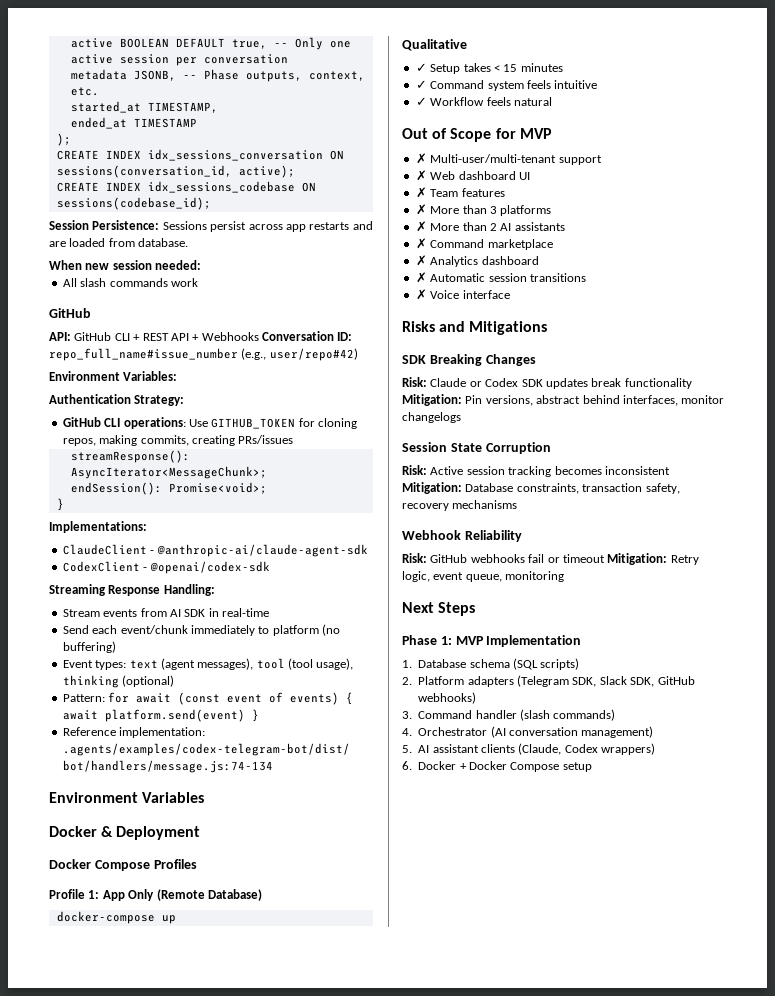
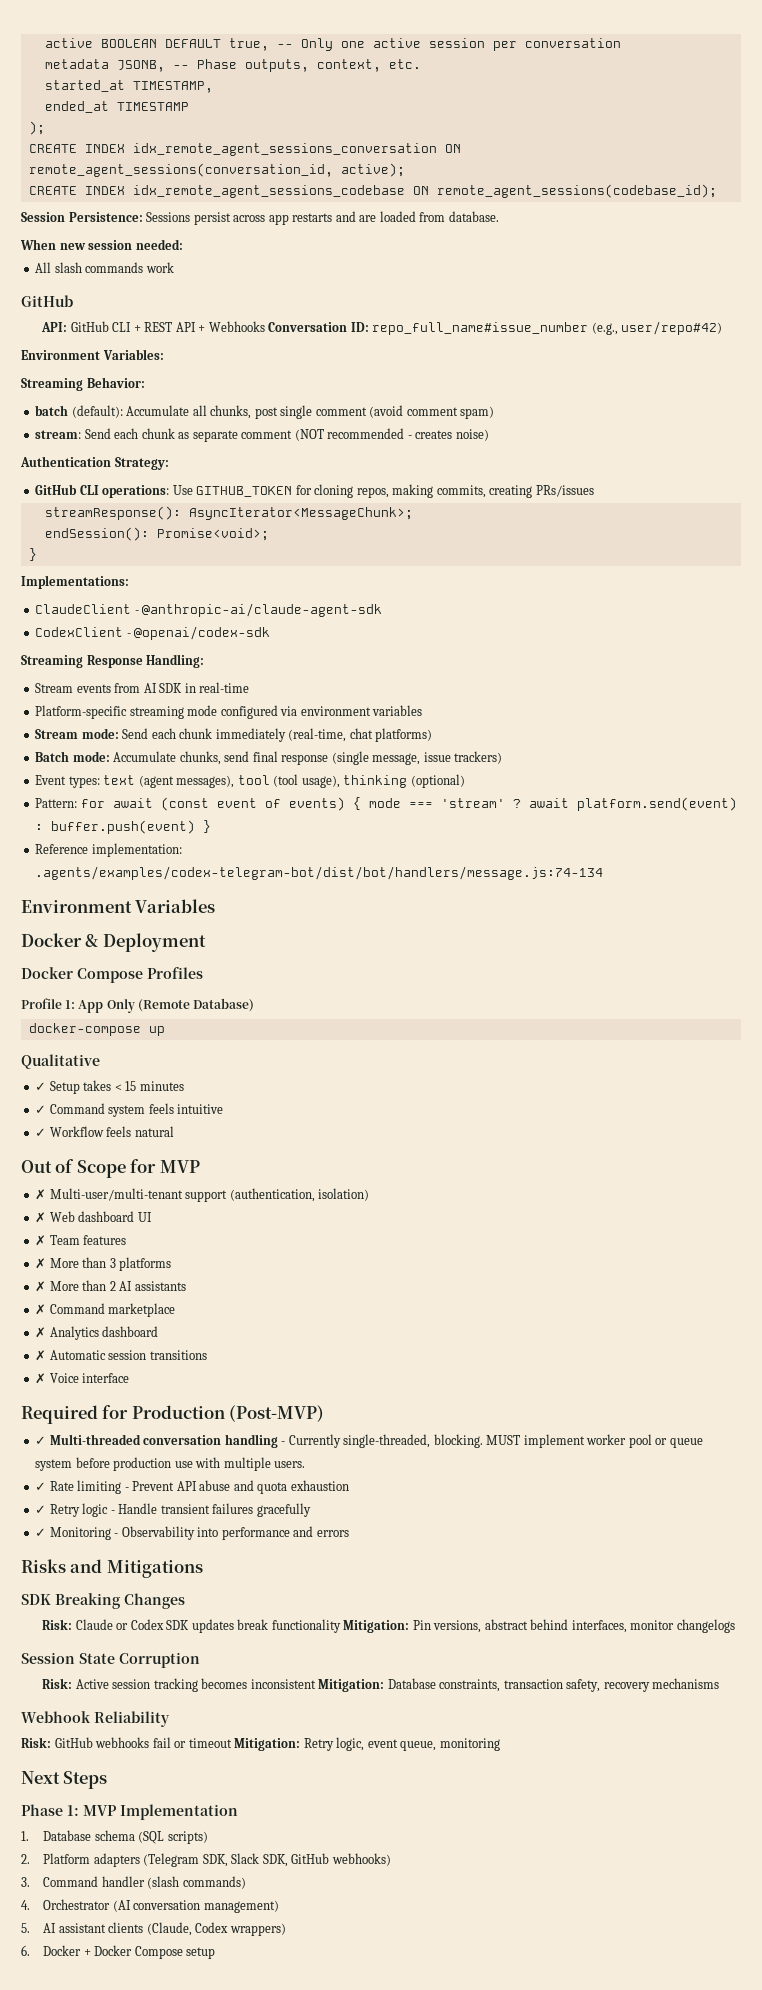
[147,149,344,161] [56,165,232,178] idx_sessions_conversation ON sessions(conversation_id, -> [132,143,461,156] [28,163,333,177] idx_remote_agent_sessions_conversation ON remote_agent_sessions(conversation_id,
[147,181,316,193] [56,197,211,210] idx_sessions_codebase ON sessions(codebase_id); -> [132,184,717,198] idx_remote_agent_sessions_codebase ON remote_agent_sessions(codebase_id);
(178, 376) none -> [21,377,145,391] [35,405,495,419] [35,428,489,442] // Streaming Behavior: // batch (default): Accumulate all chunks, post single comment (avoid comment spam) // stream: Send each chunk as separate comment (NOT recommended - creates noise)
[62,624,340,636] [62,641,116,653] Send each event/chunk immediately to platform (no buffering) -> [35,705,423,719] [35,728,433,742] [35,751,503,765] Platform-specific streaming mode configured via environment variables // Stream mode: Send each chunk immediately (real-time, chat platforms) // Batch mode: Accumulate chunks, send final response (single message, issue trackers)
[62,709,245,722] await platform.send(event) -> [368,797,737,811] [35,820,196,834] mode === 'stream' ? await platform.send(event) : buffer.push(event)
(602, 160) none -> [229,1188,370,1202] (authentication, isolation)
(510, 294) none -> [21,1405,325,1424] [35,1434,703,1448] [35,1457,306,1471] [35,1480,349,1494] [35,1503,311,1517] [35,1526,349,1540] // Required for Production (Post-MVP) // ✓ Multi-threaded conversation handling - Currently single-threaded, blocking. MUST implement worker pool or queue system before production use with multiple users. // ✓ Rate limiting - Prevent API abuse and quota exhaustion // ✓ Retry logic - Handle transient failures gracefully // ✓ Monitoring - Observability into performance and errors

